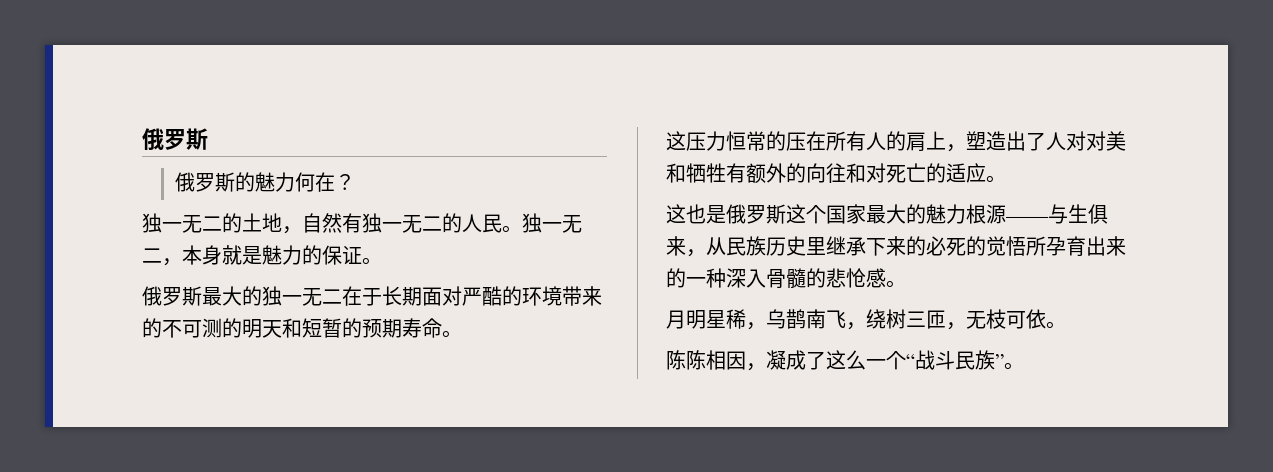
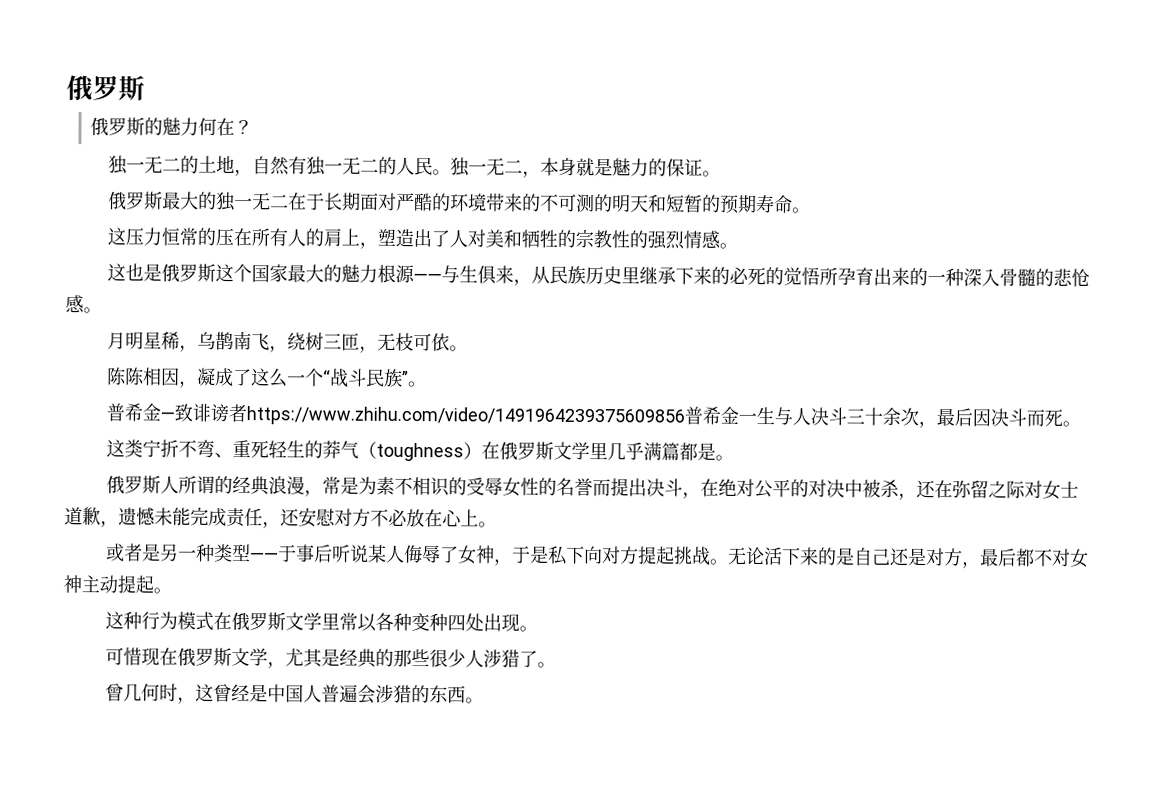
[1086,131,1106,151] 对 -> (487, 238) none
[726,163,986,183] 有额外的向往和对死亡的适应 -> [557,228,722,250] 的宗教性的强烈情感
(1024, 366) none -> [106,403,1082,429] [106,439,735,462] [106,475,1080,500] [64,506,497,529] [106,543,1090,569] [63,575,172,594] [105,611,539,632] [105,647,557,669] [105,683,485,704] // 普希金—致诽谤者https://www.zhihu.com/video/1491964239375609856普希金一生与人决斗三十余次，最后因决斗而死。 // 这类宁折不弯、重死轻生的莽气（toughness）在俄罗斯文学里几乎满篇都是。 // 俄罗斯人所谓的经典浪漫，常是为素不相识的受辱女性的名誉而提出决斗，在绝对公平的对决中被杀，还在弥留之际对女士道歉，遗憾未能完成责任，还安慰对方不必放在心上。 // 或者是另一种类型——于事后听说某人侮辱了女神，于是私下向对方提起挑战。无论活下来的是自己还是对方，最后都不对女神主动提起。 // 这种行为模式在俄罗斯文学里常以各种变种四处出现。 // 可惜现在俄罗斯文学，尤其是经典的那些很少人涉猎了。 // 曾几何时，这曾经是中国人普遍会涉猎的东西。

